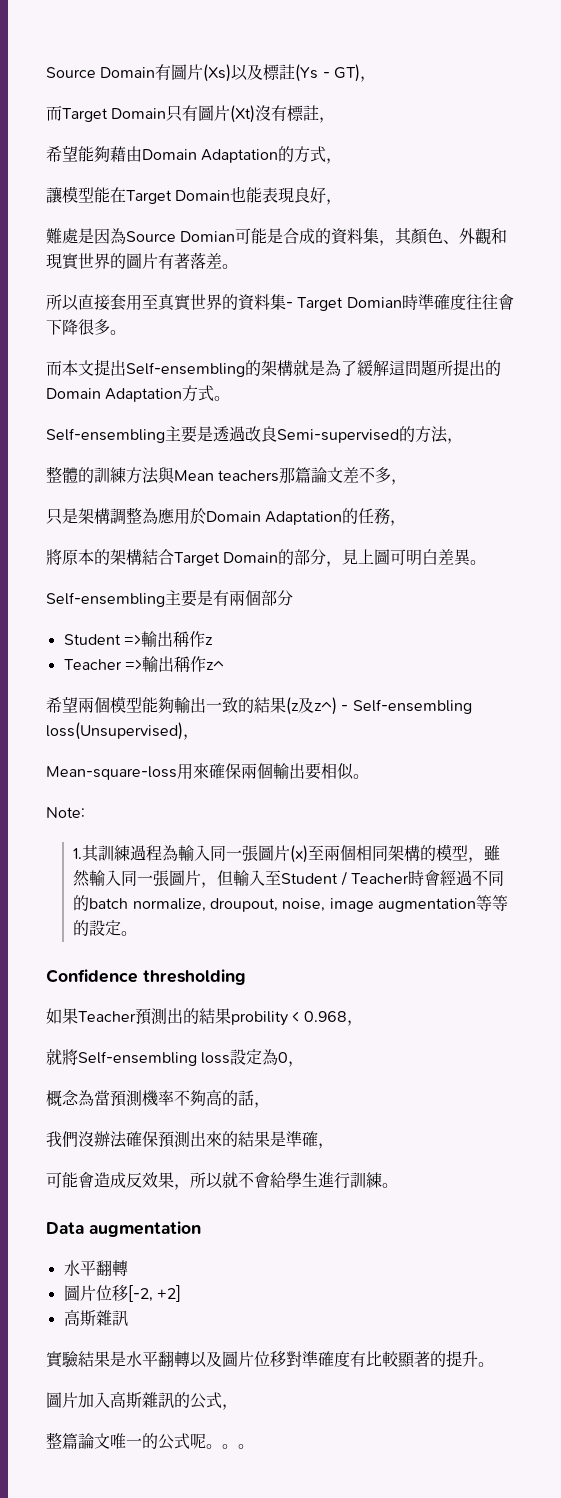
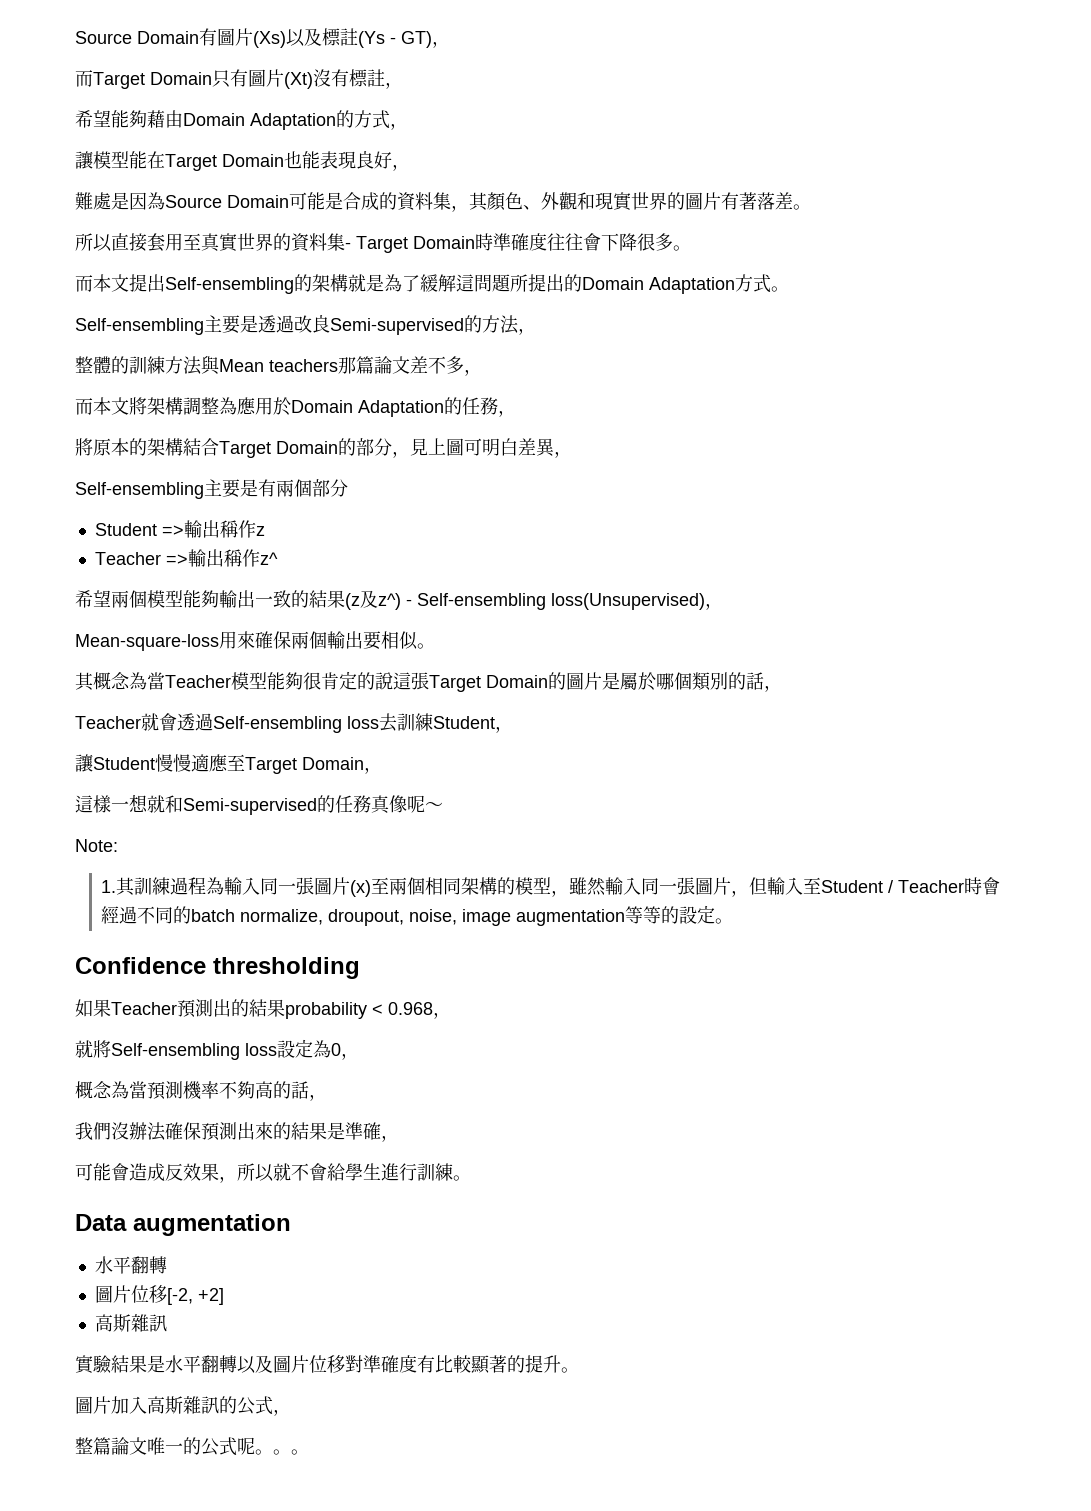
[180,231,236,242] Domian -> [227,195,289,208] Domain
[346,297,402,308] Domian -> [413,236,475,249] Domain
[46,508,78,525] 只是 -> [75,397,147,415] 而本文將
[470,560,487,565] 。 -> [554,451,572,458] ，
(369, 776) none -> [75,671,782,692] [75,713,513,733] [75,754,382,774] [75,794,443,815] // 其概念為當Teacher模型能夠很肯定的說這張Target Domain的圖片是屬於哪個類別的話， // Teacher就會透過Self-ensembling loss去訓練Student， // 讓Student慢慢適應至Target Domain， // 這樣一想就和Semi-supervised的任務真像呢～
[231,1011,288,1026] probility -> [285,1002,367,1019] probability

